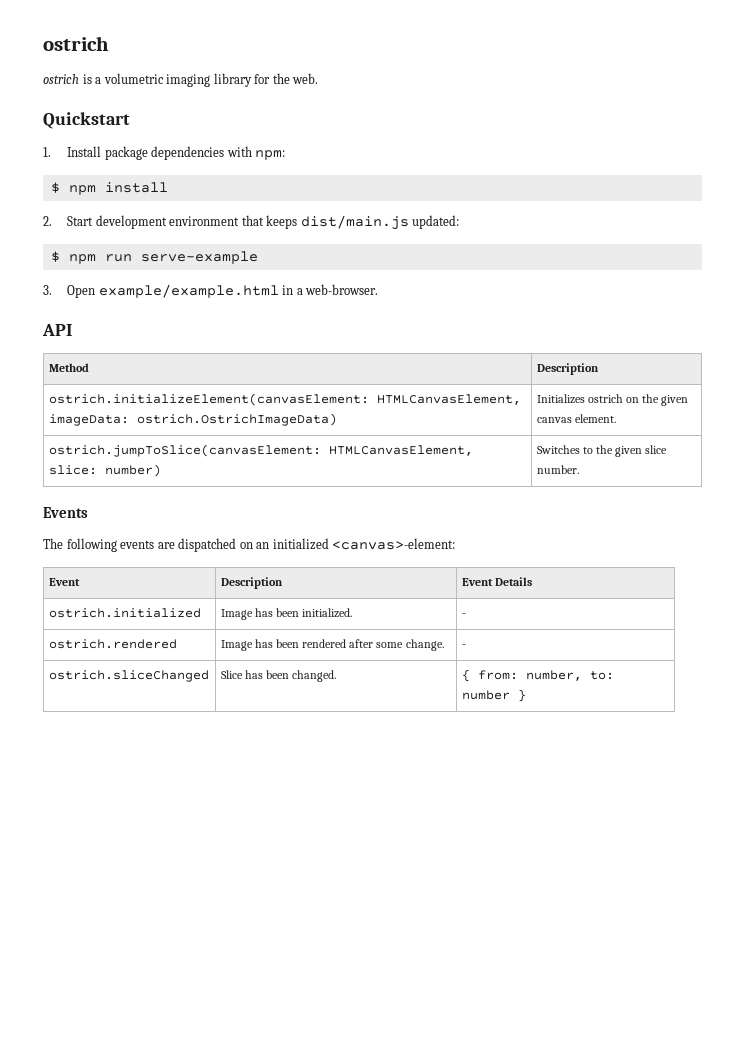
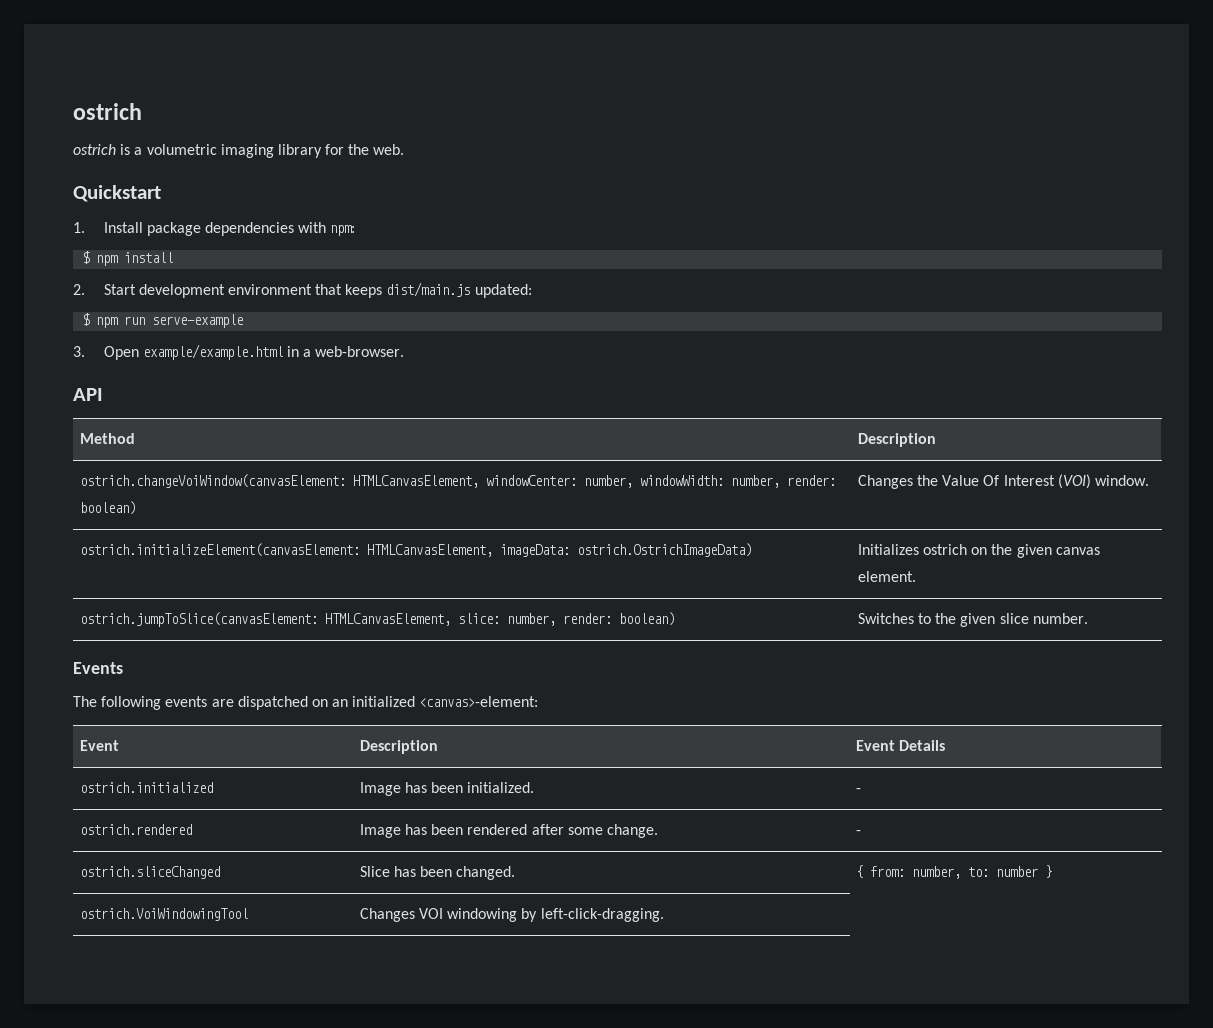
(599, 369) none -> [79,474,836,488] [79,501,136,515] [857,474,1149,489] // ostrich.changeVoiWindow(canvasElement: HTMLCanvasElement, windowCenter: number, windowWidth: number, render: boolean) | Changes the Value Of Interest (VOI) window.
[104,464,161,477] number) -> [506,612,675,626] number, render: boolean)
(526, 695) none -> [79,908,248,921] [359,908,664,922] // ostrich.VoiWindowingTool | Changes VOI windowing by left-click-dragging.

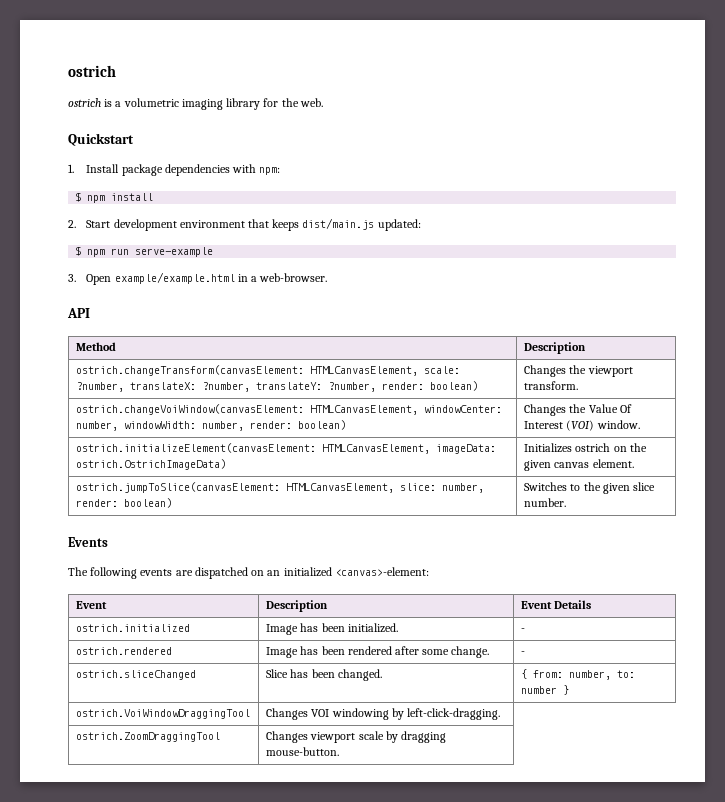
(936, 440) none -> [76,365,461,376] [76,381,479,392] [524,365,633,377] [524,381,579,390] // ostrich.changeTransform(canvasElement: HTMLCanvasElement, scale: ?number, translateX: ?number, translateY: ?number, render: boolean) | Changes the viewport transform.
[79,908,248,921] ostrich.VoiWindowingTool -> [76,709,251,719] ostrich.VoiWindowDraggingTool
(664, 915) none -> [76,732,221,742] [266,731,446,743] [266,747,340,756] // ostrich.ZoomDraggingTool | Changes viewport scale by dragging mouse-button.

